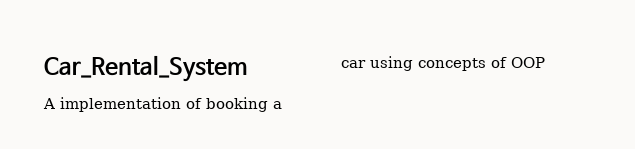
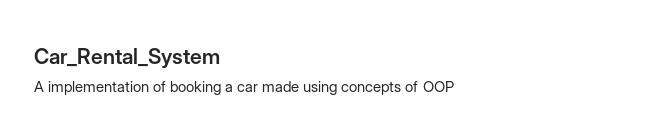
(366, 64) none -> [262,81,300,92] made

